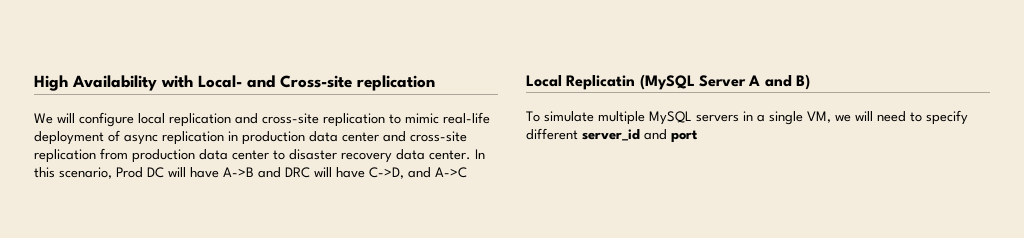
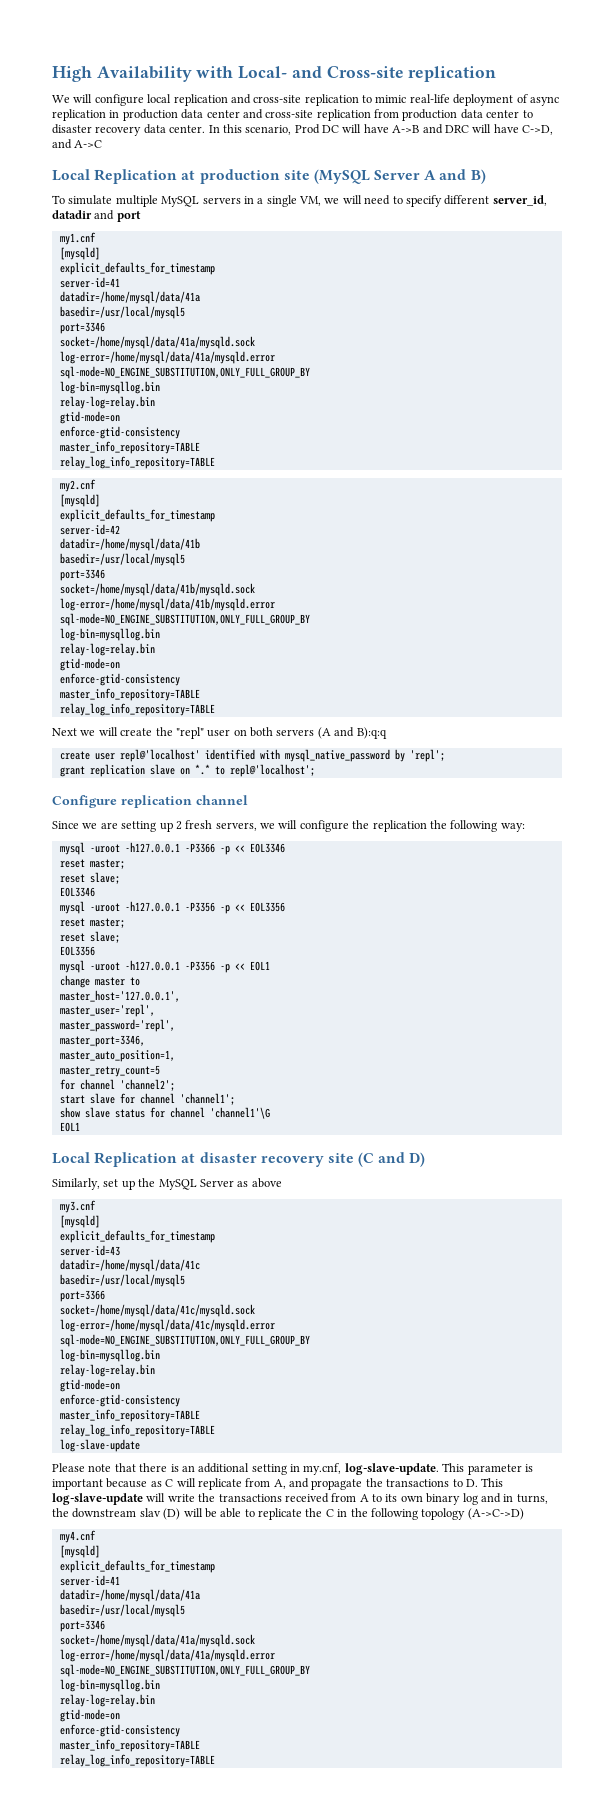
[566,75,636,90] Replicatin -> [94,169,310,184] Replication at production site
[582,129,640,141] server_id -> [492,195,547,206] [52,210,92,219] server_id, datadir
(698, 136) none -> [59,232,96,245] [59,247,100,260] [59,262,215,275] [59,277,120,288] [59,291,200,304] [59,306,185,319] [59,322,105,334] [59,336,255,349] [59,351,275,364] [59,366,310,379] [59,381,160,394] [59,396,155,409] [59,411,120,424] [59,426,180,439] [59,441,200,454] [59,456,215,469] [59,479,96,492] [59,494,100,507] [59,509,215,522] [59,524,120,535] [59,538,200,551] [59,553,185,566] [59,569,105,581] [59,583,255,596] [59,598,275,611] [59,613,310,626] [59,628,160,641] [59,643,155,656] [59,658,120,671] [59,673,180,686] [59,688,200,701] [59,703,215,716] [52,727,387,739] [59,749,445,762] [59,764,315,777] [52,795,248,808] [52,820,525,832] [59,842,285,855] [59,859,125,869] [59,872,120,884] [59,887,95,897] [59,901,285,914] [59,918,125,928] [59,931,120,943] [59,946,95,956] [59,960,270,973] [59,975,140,988] [59,990,180,1002] [59,1004,155,1017] [59,1019,175,1032] [59,1035,145,1047] [59,1050,175,1062] [59,1065,160,1077] [59,1079,175,1091] [59,1093,235,1105] [59,1107,270,1119] [59,1122,80,1132] [52,1152,426,1167] [52,1178,282,1190] [59,1200,96,1213] [59,1215,100,1228] [59,1230,215,1243] [59,1245,120,1256] [59,1259,200,1272] [59,1274,185,1287] [59,1290,105,1302] [59,1304,255,1317] [59,1319,275,1332] [59,1334,310,1347] [59,1349,160,1362] [59,1364,155,1377] [59,1379,120,1392] [59,1394,180,1407] [59,1409,200,1422] [59,1424,215,1437] [59,1439,140,1452] [52,1463,533,1475] [52,1478,504,1490] [52,1493,548,1505] [52,1508,524,1520] [59,1530,96,1543] [59,1545,100,1558] [59,1560,215,1573] [59,1575,120,1586] [59,1589,200,1602] [59,1604,185,1617] [59,1620,105,1632] [59,1634,255,1647] [59,1649,275,1662] [59,1664,310,1677] [59,1679,160,1692] [59,1694,155,1707] [59,1709,120,1722] [59,1724,180,1737] [59,1739,200,1752] [59,1754,215,1767] // my1.cnf // [mysqld] // explicit_defaults_for_timestamp // server-id=41 // datadir=/home/mysql/data/41a // basedir=/usr/local/mysql5 // port=3346 // socket=/home/mysql/data/41a/mysqld.sock // log-error=/home/mysql/data/41a/mysqld.error // sql-mode=NO_ENGINE_SUBSTITUTION,ONLY_FULL_GROUP_BY // log-bin=mysqllog.bin // relay-log=relay.bin // gtid-mode=on // enforce-gtid-consistency // master_info_repository=TABLE // relay_log_info_repository=TABLE // my2.cnf // [mysqld] // explicit_defaults_for_timestamp // server-id=42 // datadir=/home/mysql/data/41b // basedir=/usr/local/mysql5 // port=3346 // socket=/home/mysql/data/41b/mysqld.sock // log-error=/home/mysql/data/41b/mysqld.error // sql-mode=NO_ENGINE_SUBSTITUTION,ONLY_FULL_GROUP_BY // log-bin=mysqllog.bin // relay-log=relay.bin // gtid-mode=on // enforce-gtid-consistency // master_info_repository=TABLE // relay_log_info_repository=TABLE // Next we will create the "repl" user on both servers (A and B):q:q // create user repl@'localhost' identified with mysql_native_password by 'repl'; // grant replication slave on *.* to repl@'localhost'; // Configure replication channel // Since we are setting up 2 fresh servers, we will configure the replication the following way: // mysql -uroot -h127.0.0.1 -P3366 -p << EOL3346 // reset master; // reset slave; // EOL3346 // mysql -uroot -h127.0.0.1 -P3356 -p << EOL3356 // reset master; // reset slave; // EOL3356 // mysql -uroot -h127.0.0.1 -P3356 -p << EOL1 // change master to // master_host='127.0.0.1', // master_user='repl', // master_password='repl', // master_port=3346, // master_auto_position=1, // master_retry_count=5 // for channel 'channel2'; // start slave for channel 'channel1'; // show slave status for channel 'channel1'\G // EOL1 // Local Replication at disaster recovery site (C and D) // Similarly, set up the MySQL Server as above // my3.cnf // [mysqld] // explicit_defaults_for_timestamp // server-id=43 // datadir=/home/mysql/data/41c // basedir=/usr/local/mysql5 // port=3366 // socket=/home/mysql/data/41c/mysqld.sock // log-error=/home/mysql/data/41c/mysqld.error // sql-mode=NO_ENGINE_SUBSTITUTION,ONLY_FULL_GROUP_BY // log-bin=mysqllog.bin // relay-log=relay.bin // gtid-mode=on // enforce-gtid-consistency // master_info_repository=TABLE // relay_log_info_repository=TABLE // log-slave-update // Please note that there is an additional setting in my.cnf, log-slave-update. This parameter is important because as C will replicate from A, and propagate the transactions to D. This log-slave-update will write the transactions received from A to its own binary log and in turns, the downstream slav (D) will be able to replicate the C in the following topology (A->C->D) // my4.cnf // [mysqld] // explicit_defaults_for_timestamp // server-id=41 // datadir=/home/mysql/data/41a // basedir=/usr/local/mysql5 // port=3346 // socket=/home/mysql/data/41a/mysqld.sock // log-error=/home/mysql/data/41a/mysqld.error // sql-mode=NO_ENGINE_SUBSTITUTION,ONLY_FULL_GROUP_BY // log-bin=mysqllog.bin // relay-log=relay.bin // gtid-mode=on // enforce-gtid-consistency // master_info_repository=TABLE // relay_log_info_repository=TABLE

